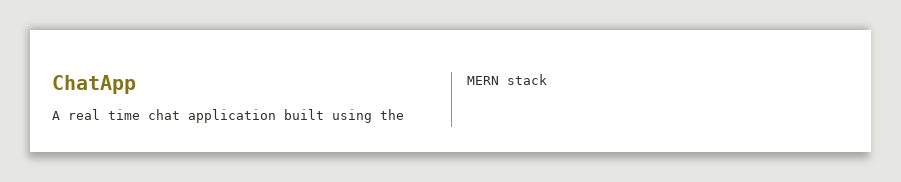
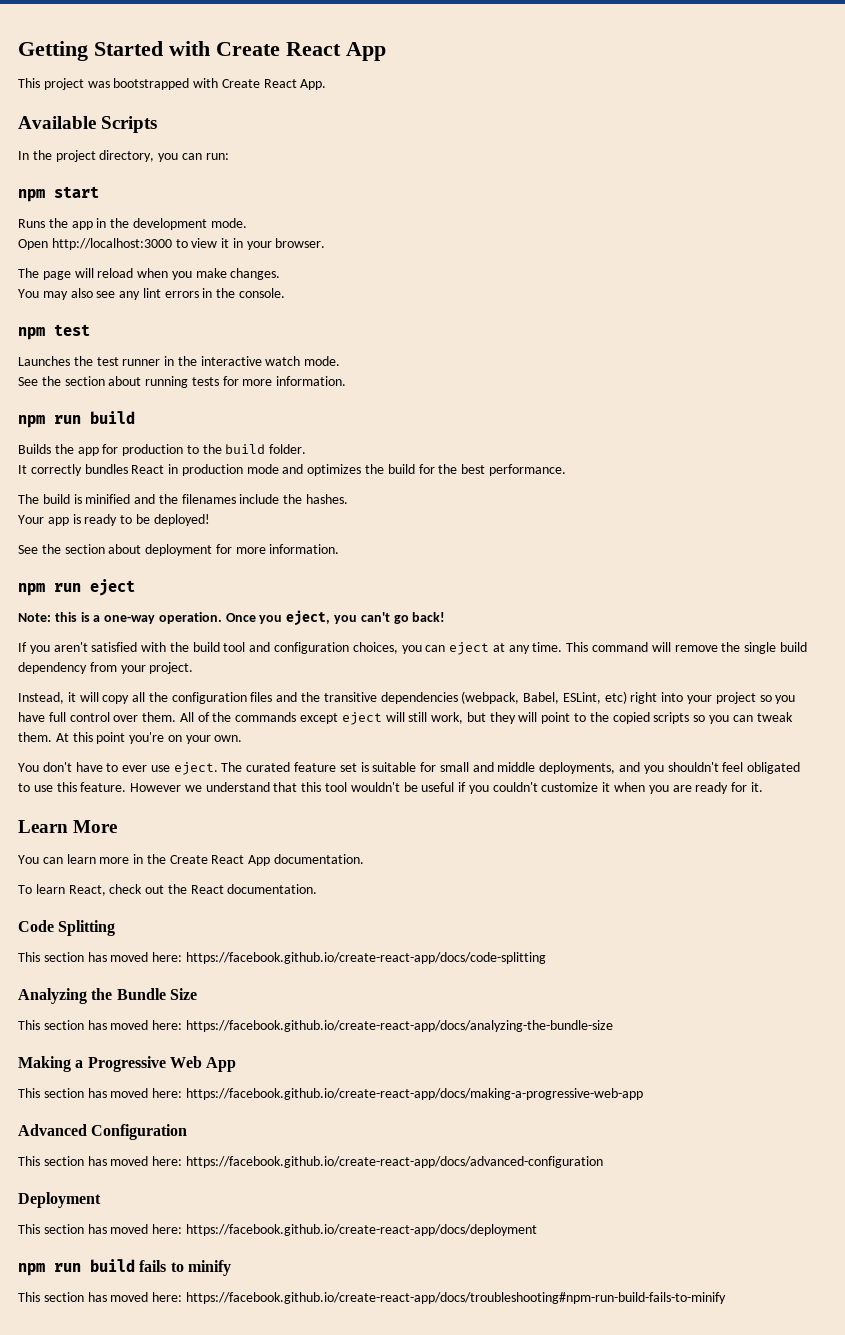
[52,75,136,94] [52,109,404,123] [467,74,547,85] ChatApp // A real time chat application built using the MERN stack -> [18,41,386,61] [18,78,327,90] [18,116,158,133] [18,150,229,162] [18,186,99,202] [18,218,247,230] [18,238,326,250] [18,268,281,280] [18,288,286,300] [18,324,90,340] [18,356,341,366] [18,376,347,388] [18,411,135,428] [18,444,307,456] [18,464,566,476] [18,494,349,504] [18,514,210,526] [18,544,340,556] [18,579,135,596] [18,610,446,626] [18,642,807,655] [18,662,194,674] [18,691,796,704] [18,712,793,725] [18,732,243,744] [18,762,801,775] [18,782,763,794] [18,820,118,833] [18,854,365,866] [18,884,318,896] [18,920,116,936] [18,952,546,964] [18,988,197,1004] [18,1020,613,1032] [18,1056,237,1072] [18,1088,643,1100] [18,1124,188,1140] [18,1156,603,1168] [18,1192,101,1208] [18,1224,537,1236] [18,1259,231,1276] [18,1292,726,1304] Getting Started with Create React App // This project was bootstrapped with Create React App. // Available Scripts // In the project directory, you can run: // npm start // Runs the app in the development mode. // Open http://localhost:3000 to view it in your browser. // The page will reload when you make changes. // You may also see any lint errors in the console. // npm test // Launches the test runner in the interactive watch mode. // See the section about running tests for more information. // npm run build // Builds the app for production to the build folder. // It correctly bundles React in production mode and optimizes the build for the best performance. // The build is minified and the filenames include the hashes. // Your app is ready to be deployed! // See the section about deployment for more information. // npm run eject // Note: this is a one-way operation. Once you eject, you can't go back! // If you aren't satisfied with the build tool and configuration choices, you can eject at any time. This command will remove the single build dependency from your project. // Instead, it will copy all the configuration files and the transitive dependencies (webpack, Babel, ESLint, etc) right into your project so you have full control over them. All of the commands except eject will still work, but they will point to the copied scripts so you can tweak them. At this point you're on your own. // You don't have to ever use eject. The curated feature set is suitable for small and middle deployments, and you shouldn't feel obligated to use this feature. However we understand that this tool wouldn't be useful if you couldn't customize it when you are ready for it. // Learn More // You can learn more in the Create React App documentation. // To learn React, check out the React documentation. // Code Splitting // This section has moved here: https://facebook.github.io/create-react-app/docs/code-splitting // Analyzing the Bundle Size // This section has moved here: https://facebook.github.io/create-react-app/docs/analyzing-the-bundle-size // Making a Progressive Web App // This section has moved here: https://facebook.github.io/create-react-app/docs/making-a-progressive-web-app // Advanced Configuration // This section has moved here: https://facebook.github.io/create-react-app/docs/advanced-configuration // Deployment // This section has moved here: https://facebook.github.io/create-react-app/docs/deployment // npm run build fails to minify // This section has moved here: https://facebook.github.io/create-react-app/docs/troubleshooting#npm-run-build-fails-to-minify

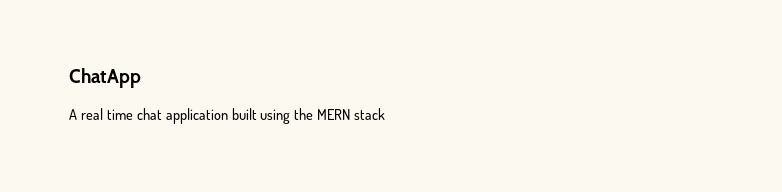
[18,41,386,61] [18,78,327,90] [18,116,158,133] [18,150,229,162] [18,186,99,202] [18,218,247,230] [18,238,326,250] [18,268,281,280] [18,288,286,300] [18,324,90,340] [18,356,341,366] [18,376,347,388] [18,411,135,428] [18,444,307,456] [18,464,566,476] [18,494,349,504] [18,514,210,526] [18,544,340,556] [18,579,135,596] [18,610,446,626] [18,642,807,655] [18,662,194,674] [18,691,796,704] [18,712,793,725] [18,732,243,744] [18,762,801,775] [18,782,763,794] [18,820,118,833] [18,854,365,866] [18,884,318,896] [18,920,116,936] [18,952,546,964] [18,988,197,1004] [18,1020,613,1032] [18,1056,237,1072] [18,1088,643,1100] [18,1124,188,1140] [18,1156,603,1168] [18,1192,101,1208] [18,1224,537,1236] [18,1259,231,1276] [18,1292,726,1304] Getting Started with Create React App // This project was bootstrapped with Create React App. // Available Scripts // In the project directory, you can run: // npm start // Runs the app in the development mode. // Open http://localhost:3000 to view it in your browser. // The page will reload when you make changes. // You may also see any lint errors in the console. // npm test // Launches the test runner in the interactive watch mode. // See the section about running tests for more information. // npm run build // Builds the app for production to the build folder. // It correctly bundles React in production mode and optimizes the build for the best performance. // The build is minified and the filenames include the hashes. // Your app is ready to be deployed! // See the section about deployment for more information. // npm run eject // Note: this is a one-way operation. Once you eject, you can't go back! // If you aren't satisfied with the build tool and configuration choices, you can eject at any time. This command will remove the single build dependency from your project. // Instead, it will copy all the configuration files and the transitive dependencies (webpack, Babel, ESLint, etc) right into your project so you have full control over them. All of the commands except eject will still work, but they will point to the copied scripts so you can tweak them. At this point you're on your own. // You don't have to ever use eject. The curated feature set is suitable for small and middle deployments, and you shouldn't feel obligated to use this feature. However we understand that this tool wouldn't be useful if you couldn't customize it when you are ready for it. // Learn More // You can learn more in the Create React App documentation. // To learn React, check out the React documentation. // Code Splitting // This section has moved here: https://facebook.github.io/create-react-app/docs/code-splitting // Analyzing the Bundle Size // This section has moved here: https://facebook.github.io/create-react-app/docs/analyzing-the-bundle-size // Making a Progressive Web App // This section has moved here: https://facebook.github.io/create-react-app/docs/making-a-progressive-web-app // Advanced Configuration // This section has moved here: https://facebook.github.io/create-react-app/docs/advanced-configuration // Deployment // This section has moved here: https://facebook.github.io/create-react-app/docs/deployment // npm run build fails to minify // This section has moved here: https://facebook.github.io/create-react-app/docs/troubleshooting#npm-run-build-fails-to-minify -> [69,68,141,88] [69,108,386,124] ChatApp // A real time chat application built using the MERN stack

